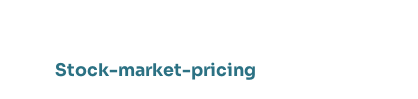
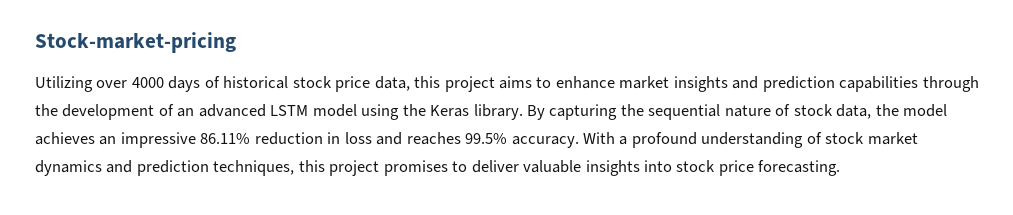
(256, 71) none -> [35,76,979,92] [35,104,948,120] [35,132,918,148] [35,160,841,176] // Utilizing over 4000 days of historical stock price data, this project aims to enhance market insights and prediction capabilities through the development of an advanced LSTM model using the Keras library. By capturing the sequential nature of stock data, the model achieves an impressive 86.11% reduction in loss and reaches 99.5% accuracy. With a profound understanding of stock market dynamics and prediction techniques, this project promises to deliver valuable insights into stock price forecasting.

